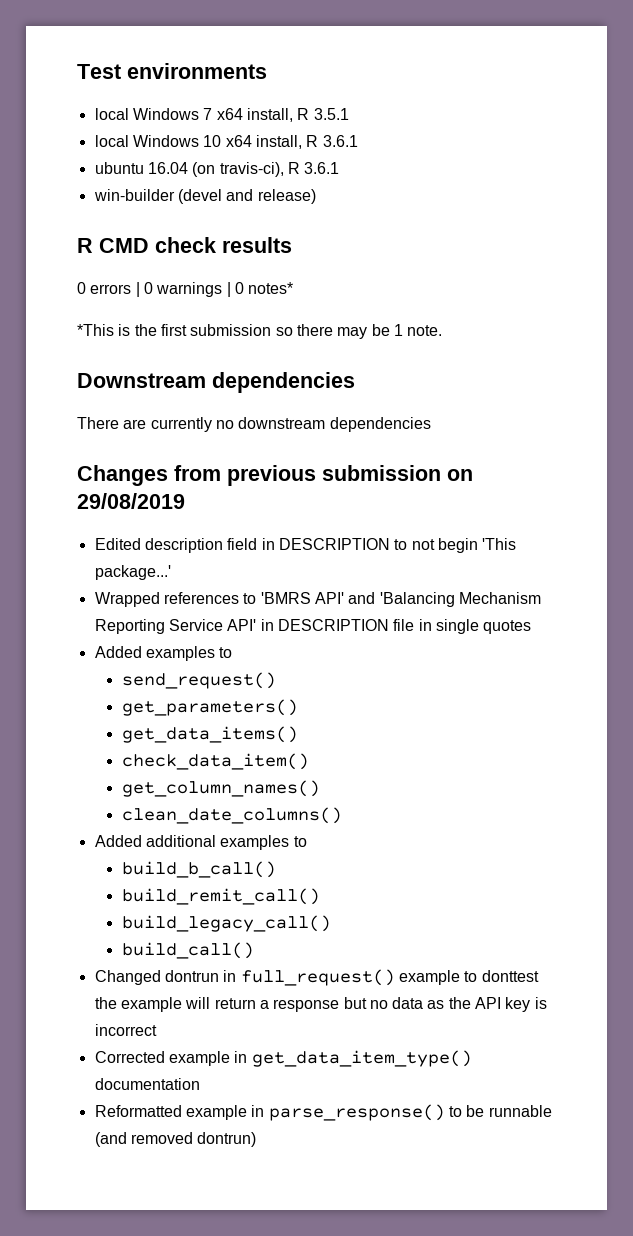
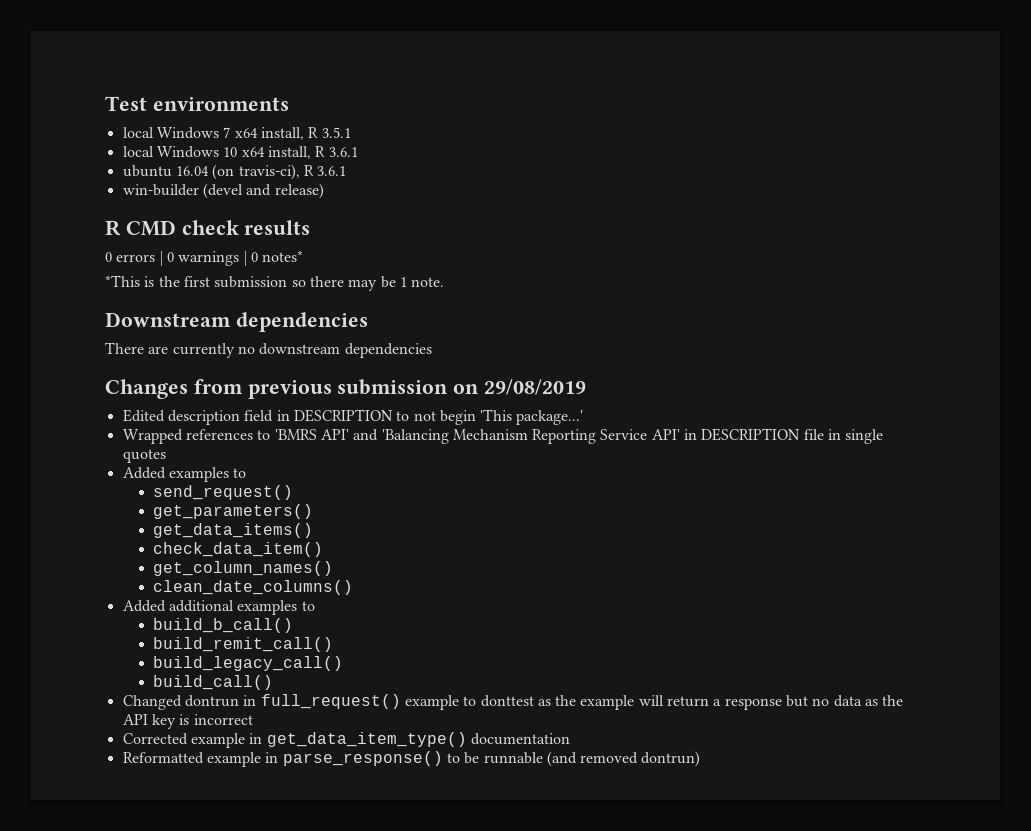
(539, 976) none -> [537,699,551,706] as

